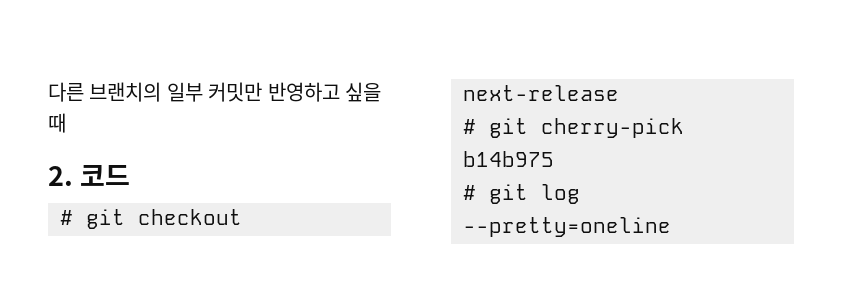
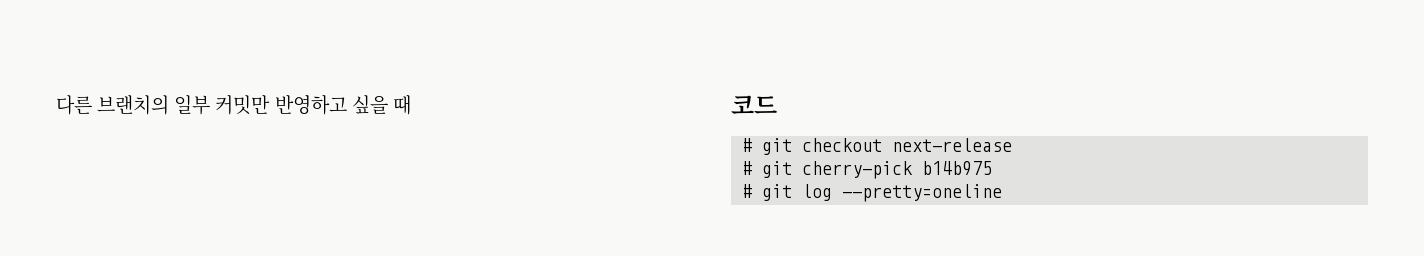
[48,166,73,186] 2. -> (411, 105) none

